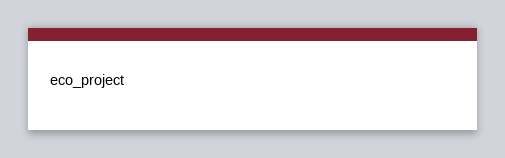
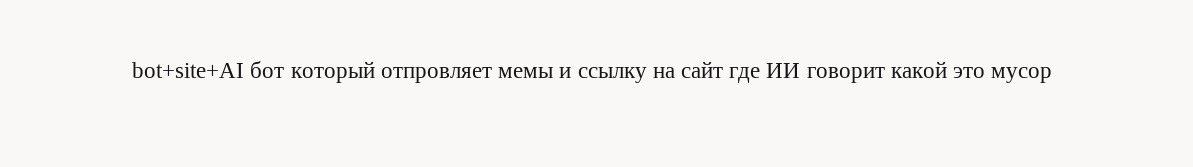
[50,74,124,88] eco_project -> [132,61,1053,83] bot+site+AI бот который отпровляет мемы и ссылку на сайт где ИИ говорит какой это мусор

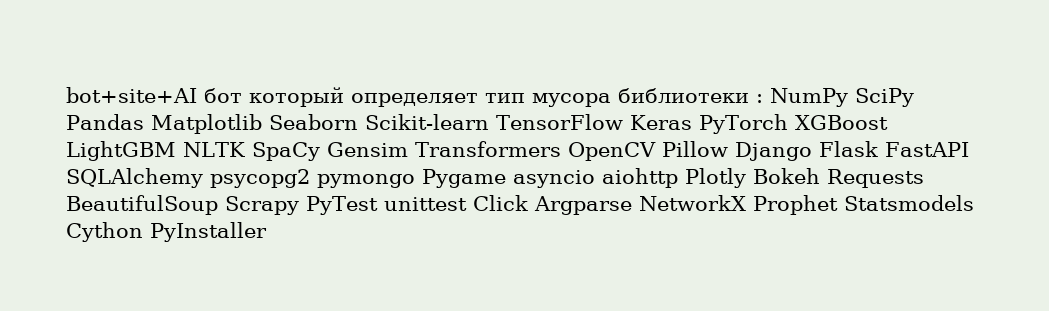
[380,61,1053,83] отпровляет мемы и ссылку на сайт где ИИ говорит какой это мусор -> [351,88,914,107] [66,114,888,134] [66,141,969,161] [66,168,924,188] [66,195,974,215] [66,222,267,242] определяет тип мусора библиотеки : NumPy SciPy Pandas Matplotlib Seaborn Scikit-learn TensorFlow Keras PyTorch XGBoost LightGBM NLTK SpaCy Gensim Transformers OpenCV Pillow Django Flask FastAPI SQLAlchemy psycopg2 pymongo Pygame asyncio aiohttp Plotly Bokeh Requests BeautifulSoup Scrapy PyTest unittest Click Argparse NetworkX Prophet Statsmodels Cython PyInstaller

